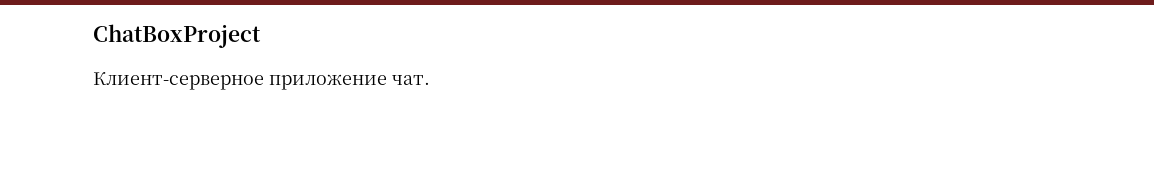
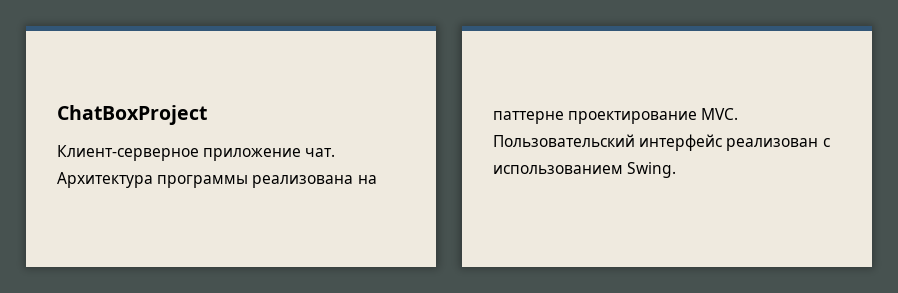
(430, 80) none -> [57,172,377,188] [493,108,739,124] [493,134,830,151] [493,162,677,178] Архитектура программы реализована на паттерне проектирование MVC. Пользовательский интерфейс реализован с использованием Swing.

